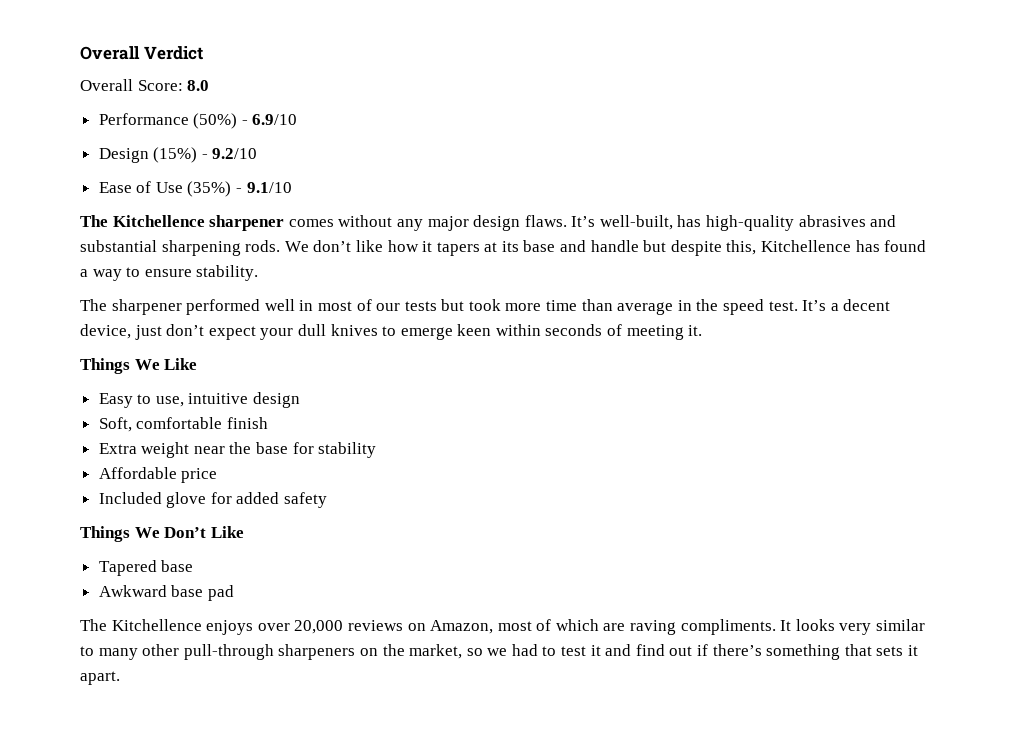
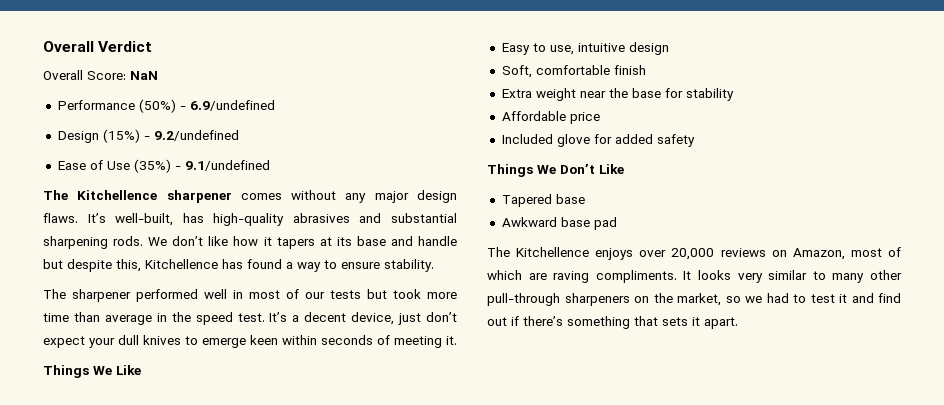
[187,80,210,91] 8.0 -> [130,71,158,80] NaN
[252,114,298,125] 6.9/10 -> [189,100,275,111] 6.9/undefined
[212,148,258,159] 9.2/10 -> [153,130,239,141] 9.2/undefined
[246,182,292,193] 9.1/10 -> [184,160,270,171] 9.1/undefined

